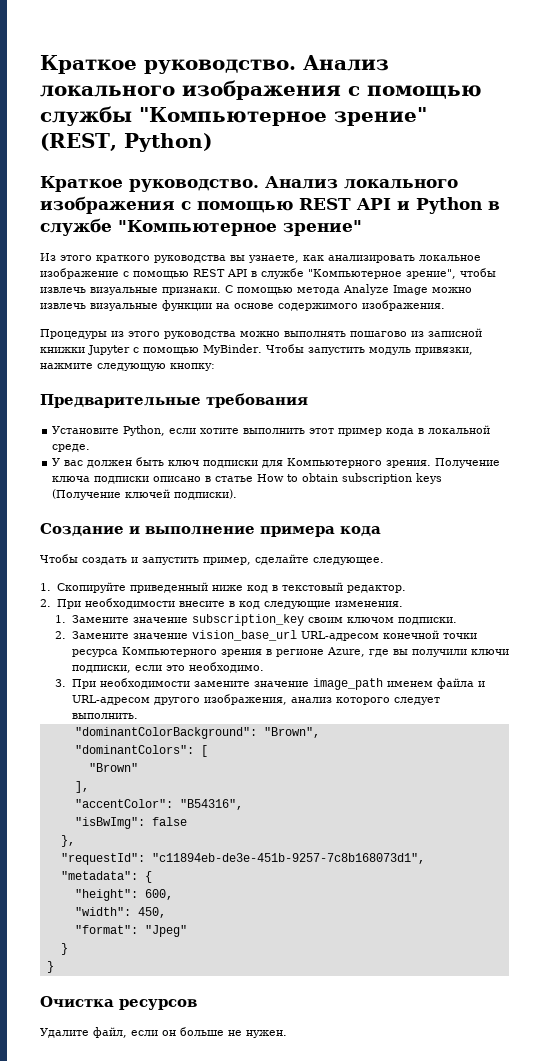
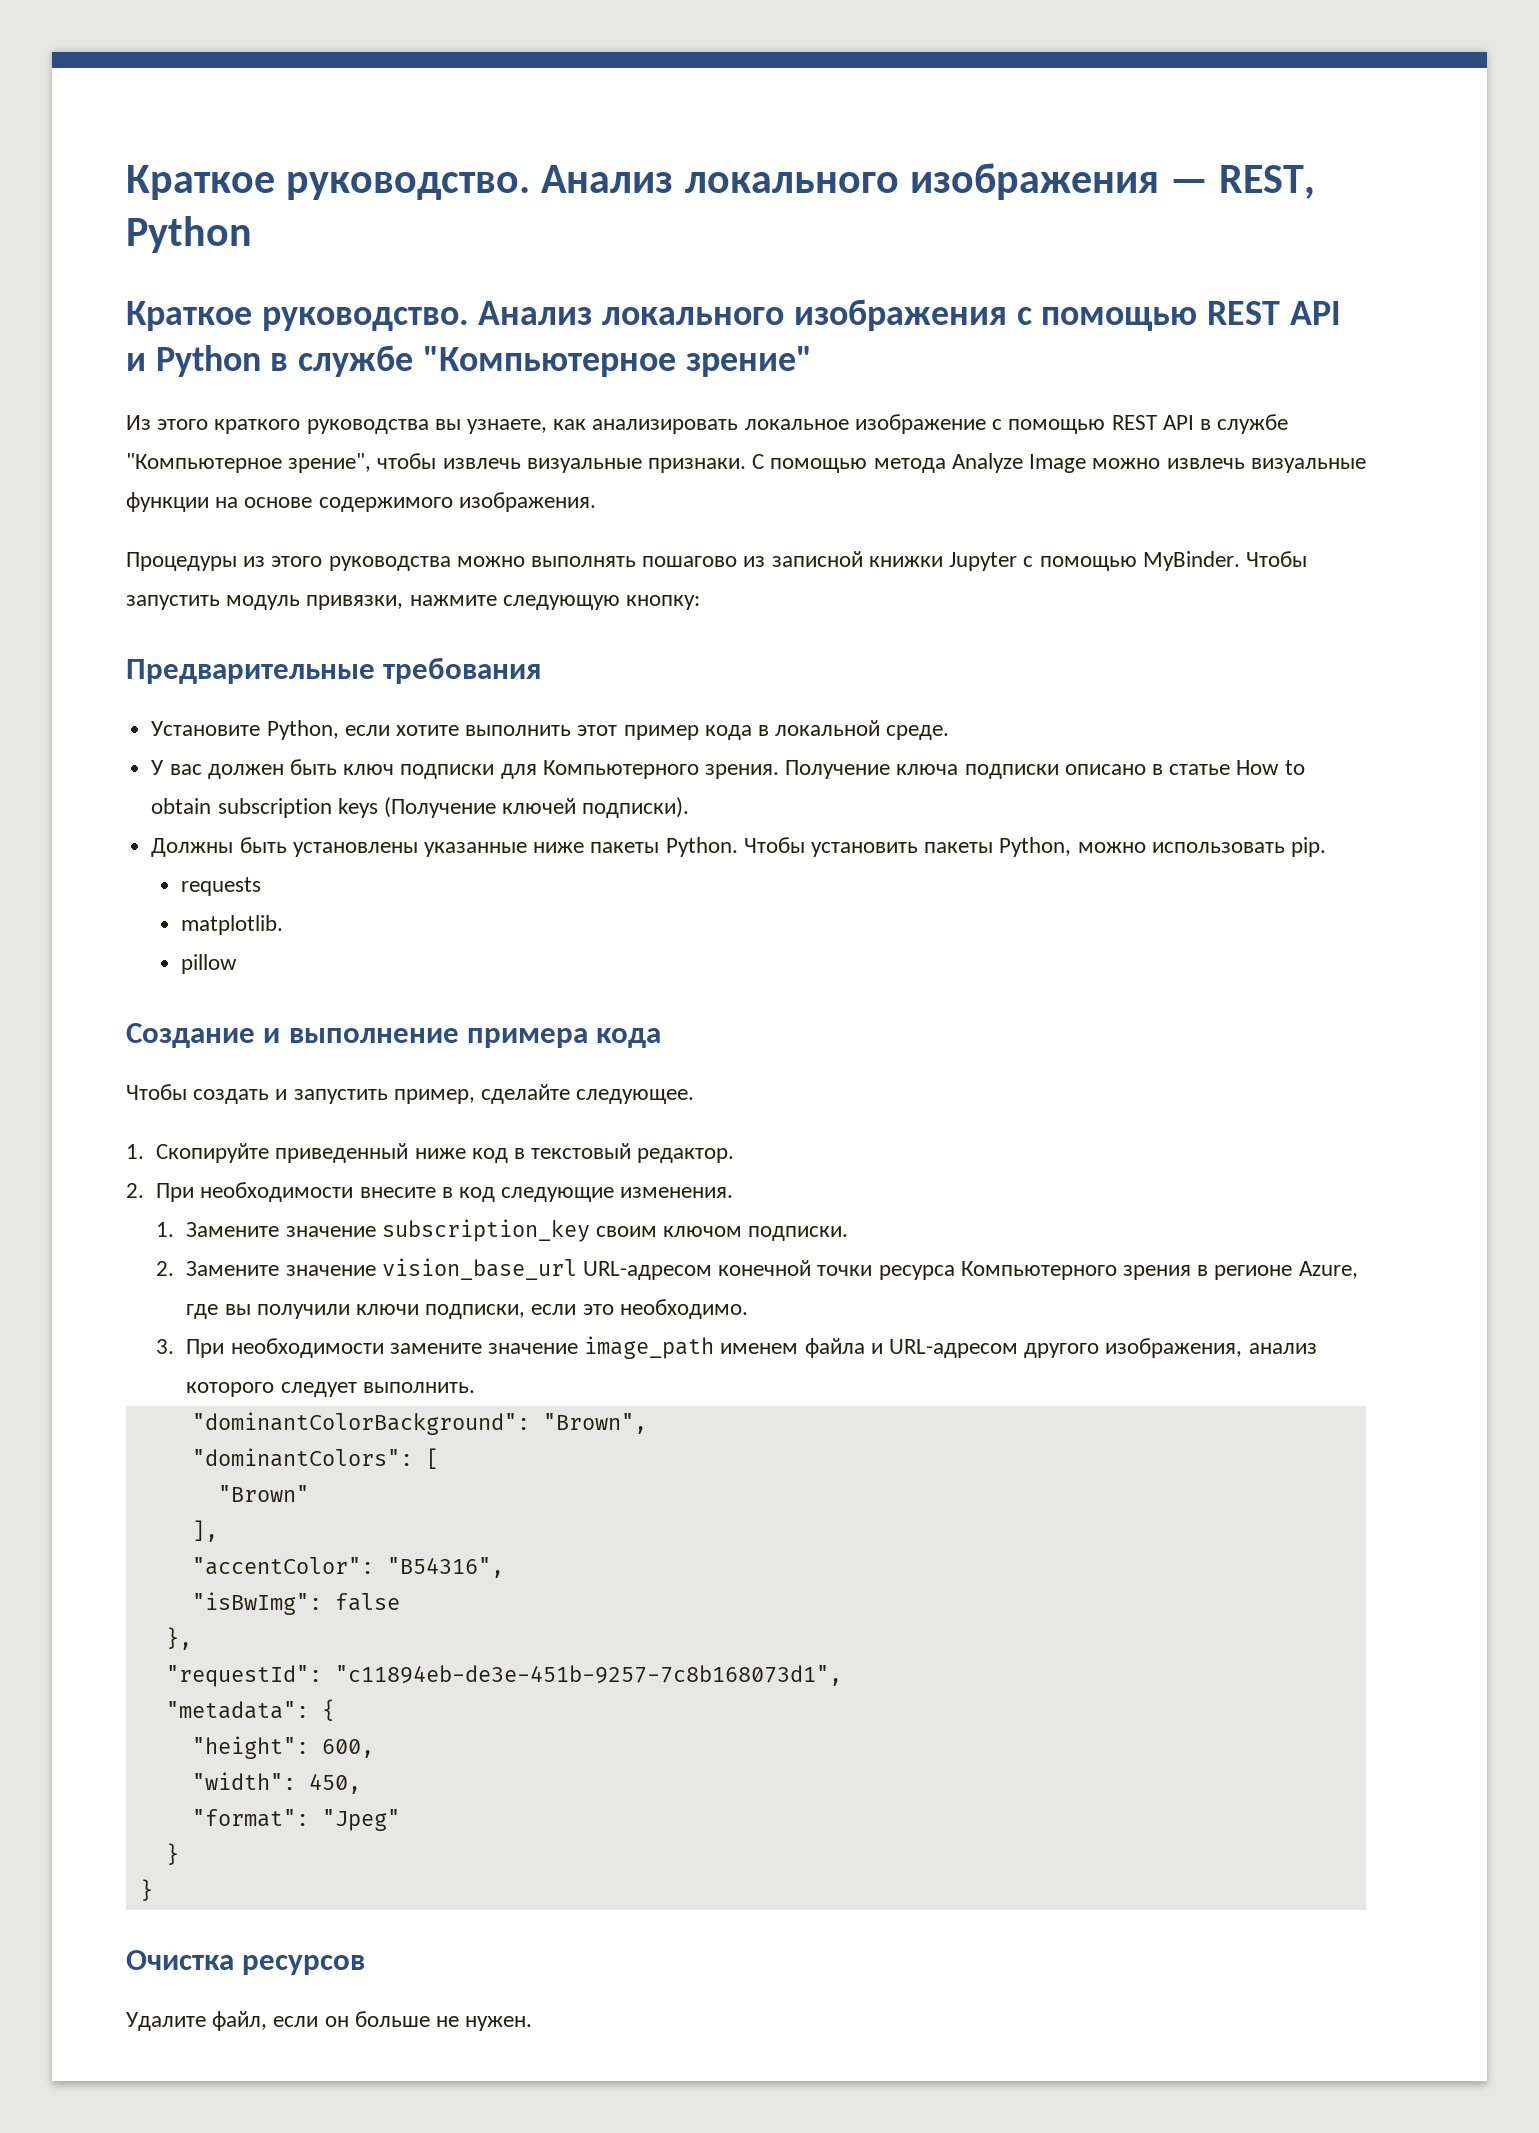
[40,55,389,74] [40,80,482,100] [40,106,427,126] [40,133,212,152] Краткое руководство. Анализ локального изображения c помощью службы "Компьютерное зрение" (REST, Python) -> [126,163,1316,200] [126,216,252,253] Краткое руководство. Анализ локального изображения — REST, Python
(238, 494) none -> [151,837,1327,857] [181,877,262,896] [181,915,284,935] [181,954,238,974] // Должны быть установлены указанные ниже пакеты Python. Чтобы установить пакеты Python, можно использовать pip. // requests // matplotlib. // pillow

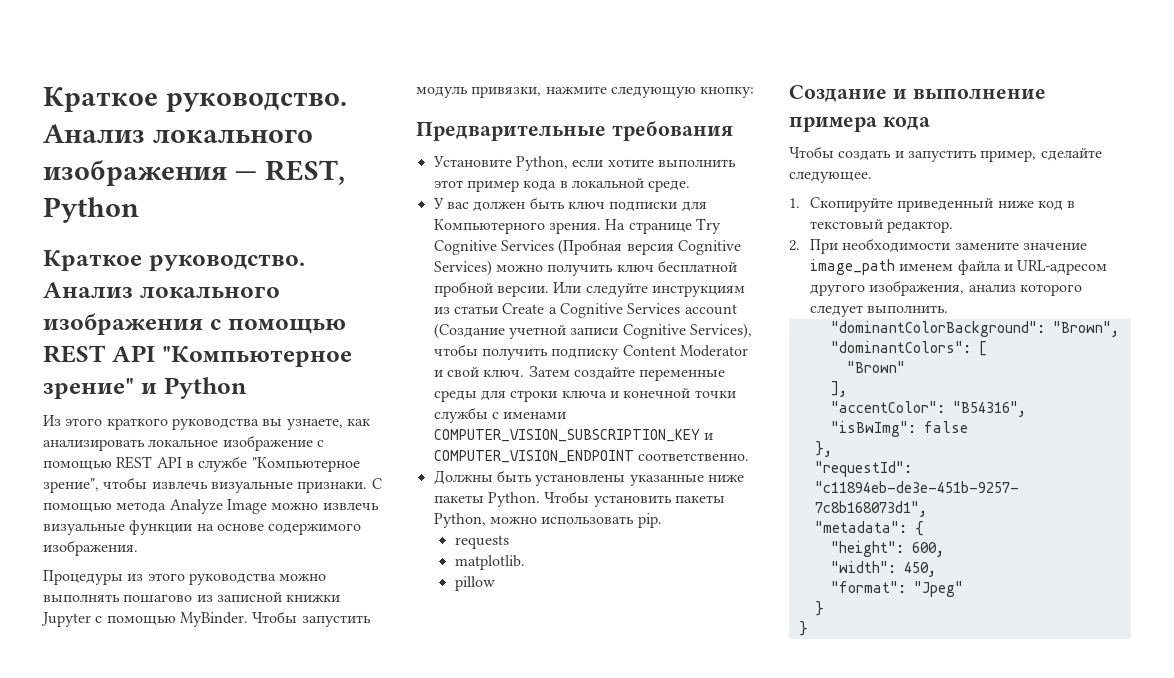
(1341, 313) none -> [161,346,352,367] [43,378,134,399] "Компьютерное зрение"
[270,345,812,377] в службе "Компьютерное зрение" -> (247, 388) none
[785,760,1305,779] [151,797,690,818] Получение ключа подписки описано в статье How to obtain subscription keys (Получение ключей подписки). -> [605,218,721,234] [433,239,741,255] [433,260,737,276] [433,281,745,297] [433,303,737,318] [433,323,752,339] [433,344,748,360] [433,366,726,381] [433,388,736,402] [433,407,567,423] [433,429,713,442] [433,450,749,463] На странице Try Cognitive Services (Пробная версия Cognitive Services) можно получить ключ бесплатной пробной версии. Или следуйте инструкциям из статьи Create a Cognitive Services account (Создание учетной записи Cognitive Services), чтобы получить подписку Content Moderator и свой ключ. Затем создайте переменные среды для строки ключа и конечной точки службы с именами COMPUTER_VISION_SUBSCRIPTION_KEY и COMPUTER_VISION_ENDPOINT соответственно.
[359,1187,734,1202] [156,1219,849,1242] [156,1258,1358,1280] [186,1299,748,1319] [156,1338,384,1358] внесите в код следующие изменения. // 1. Замените значение subscription_key своим ключом подписки. // 2. Замените значение vision_base_url URL-адресом конечной точки ресурса Компьютерного зрения в регионе Azure, где вы получили ключи подписки, если это необходимо. // 3. При необходимости -> (951, 245) none
[126,1950,366,1975] [126,2011,533,2031] // Очистка ресурсов // Удалите файл, если он больше не нужен. -> (808, 628) none

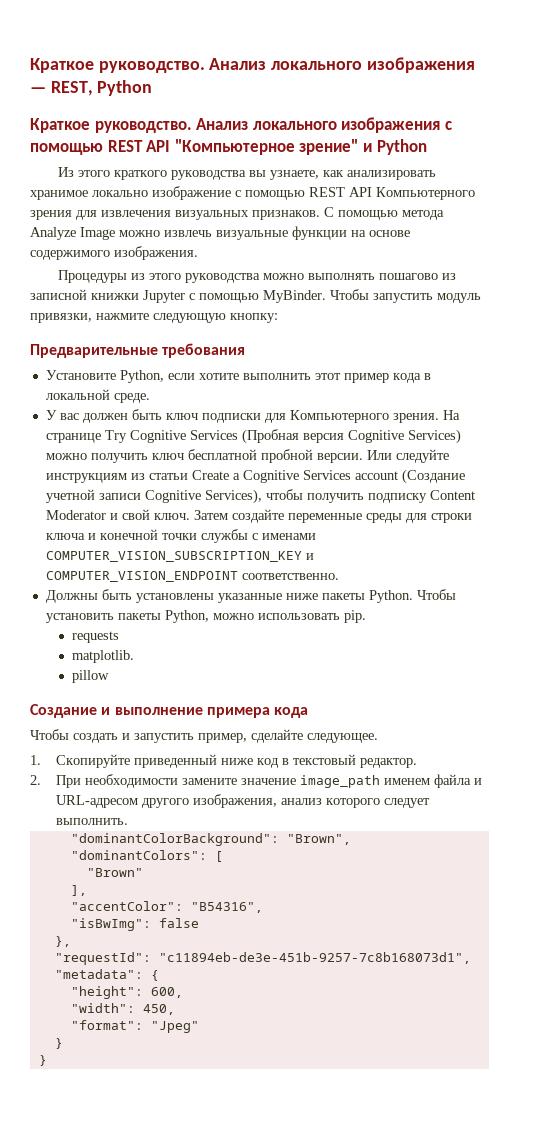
[148,439,219,447] локальное -> [30,190,148,200] хранимое локально
[185,456,360,472] [43,477,368,493] в службе "Компьютерное зрение", чтобы извлечь визуальные признаки. -> [376,187,475,200] [30,210,320,220] Компьютерного зрения для извлечения визуальных признаков.

